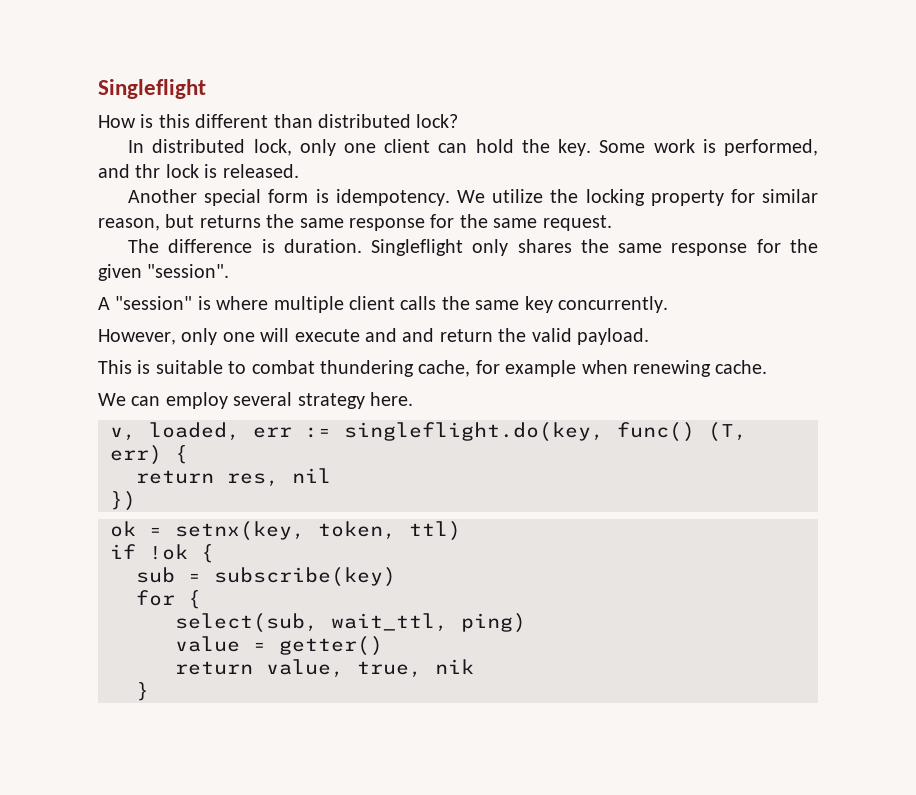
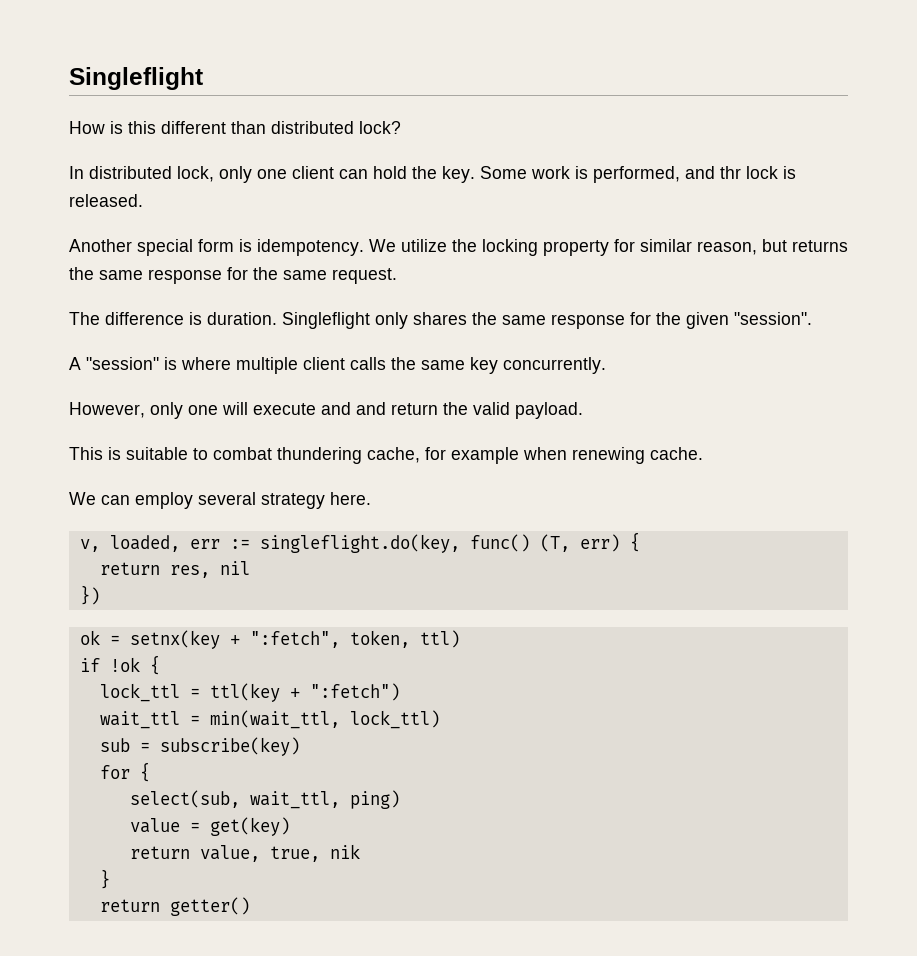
[175,521,305,541] setnx(key, -> [129,630,340,649] setnx(key + ":fetch",
(214, 553) none -> [99,683,400,702] [99,710,440,729] // lock_ttl = ttl(key + ":fetch") // wait_ttl = min(wait_ttl, lock_ttl)
[279,636,383,656] getter() -> [209,817,290,836] get(key)
(149, 691) none -> [99,897,250,916] // return getter()

